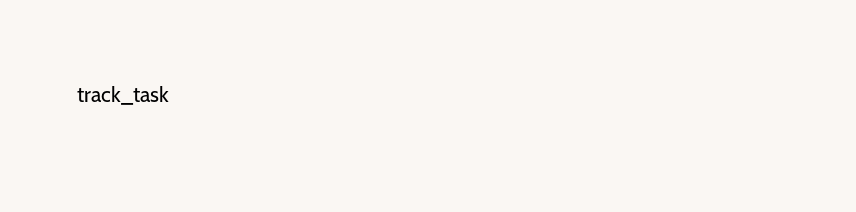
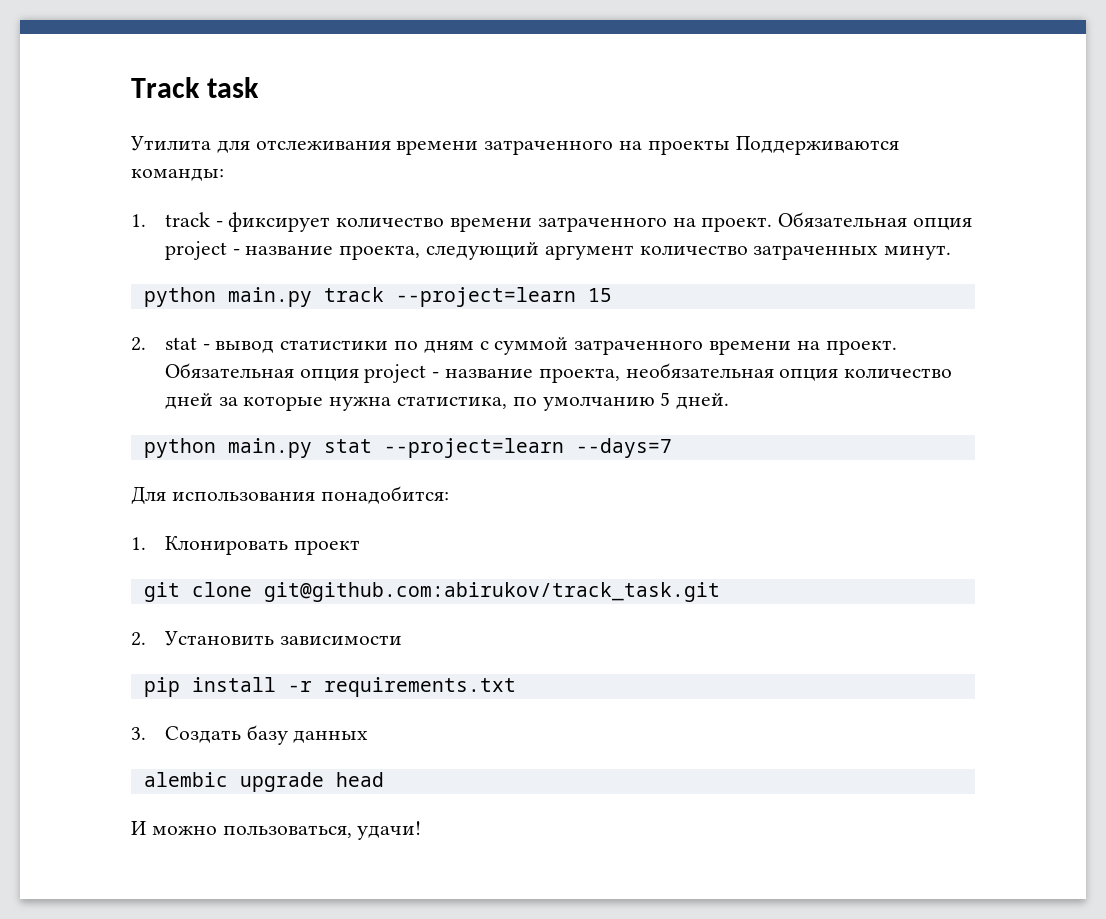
[77,86,169,105] track_task -> [131,77,260,98] [130,136,899,155] [131,168,224,181] [131,212,972,232] [164,241,952,260] [143,287,612,307] [131,337,897,355] [164,363,953,383] [164,392,730,411] [143,438,672,458] [131,486,449,505] [131,536,360,555] [143,582,720,602] [131,631,402,646] [143,677,516,697] [131,725,369,745] [143,772,384,792] [131,821,422,840] Track task // Утилита для отслеживания времени затраченного на проекты Поддерживаются команды: // 1. track - фиксирует количество времени затраченного на проект. Обязательная опция project - название проекта, следующий аргумент количество затраченных минут. // python main.py track --project=learn 15 // 2. stat - вывод статистики по дням с суммой затраченного времени на проект. Обязательная опция project - название проекта, необязательная опция количество дней за которые нужна статистика, по умолчанию 5 дней. // python main.py stat --project=learn --days=7 // Для использования понадобится: // 1. Клонировать проект // git clone git@github.com:abirukov/track_task.git // 2. Установить зависимости // pip install -r requirements.txt // 3. Создать базу данных // alembic upgrade head // И можно пользоваться, удачи!

